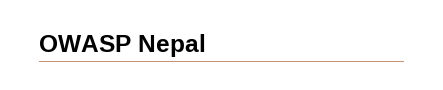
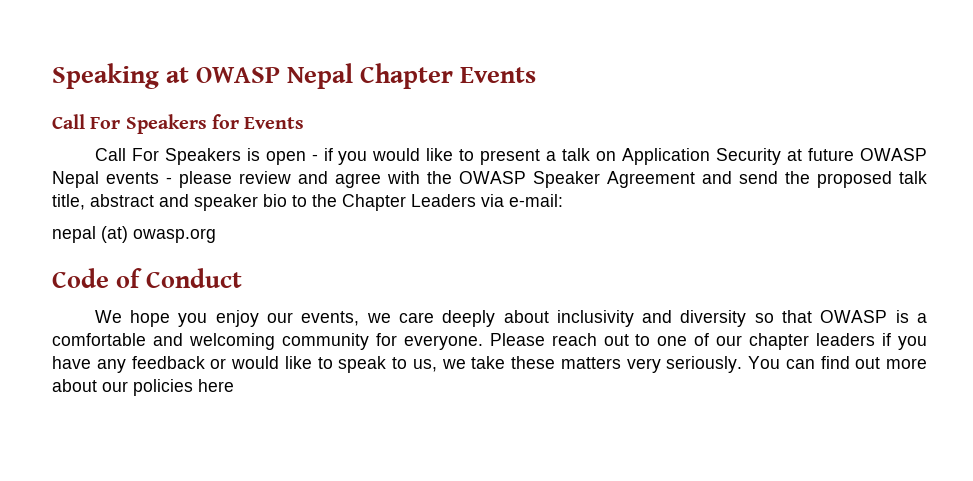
[39,34,206,57] OWASP Nepal -> [52,63,537,89] [52,114,305,134] [94,148,927,165] [52,171,927,188] [52,194,563,211] [52,226,216,243] [52,268,243,288] [94,310,928,327] [52,333,927,350] [52,356,927,373] [52,379,234,396] Speaking at OWASP Nepal Chapter Events // Call For Speakers for Events // Call For Speakers is open - if you would like to present a talk on Application Security at future OWASP Nepal events - please review and agree with the OWASP Speaker Agreement and send the proposed talk title, abstract and speaker bio to the Chapter Leaders via e-mail: // nepal (at) owasp.org // Code of Conduct // We hope you enjoy our events, we care deeply about inclusivity and diversity so that OWASP is a comfortable and welcoming community for everyone. Please reach out to one of our chapter leaders if you have any feedback or would like to speak to us, we take these matters very seriously. You can find out more about our policies here

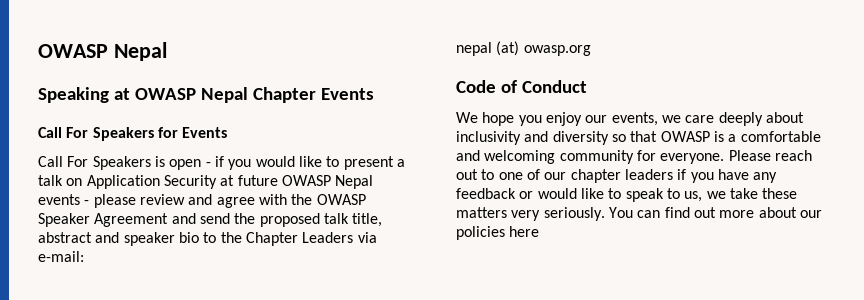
(52, 76) none -> [38,42,167,61] OWASP Nepal //

